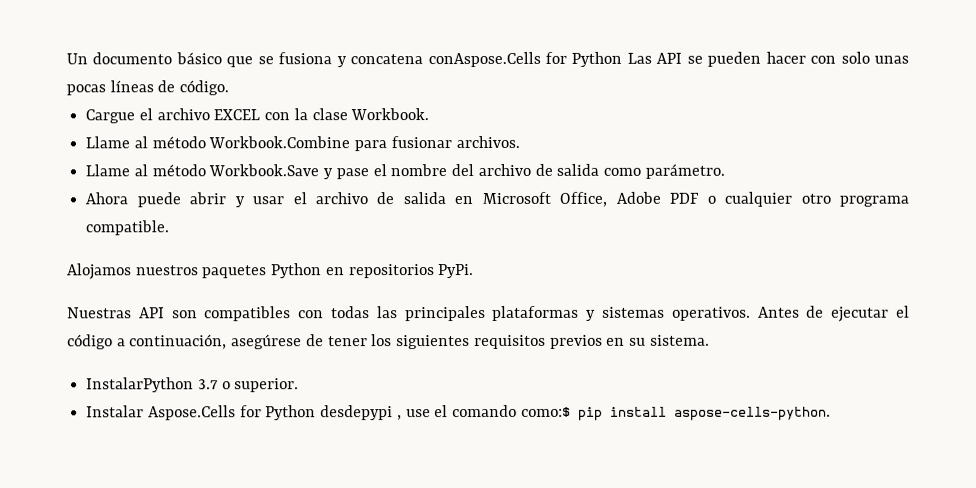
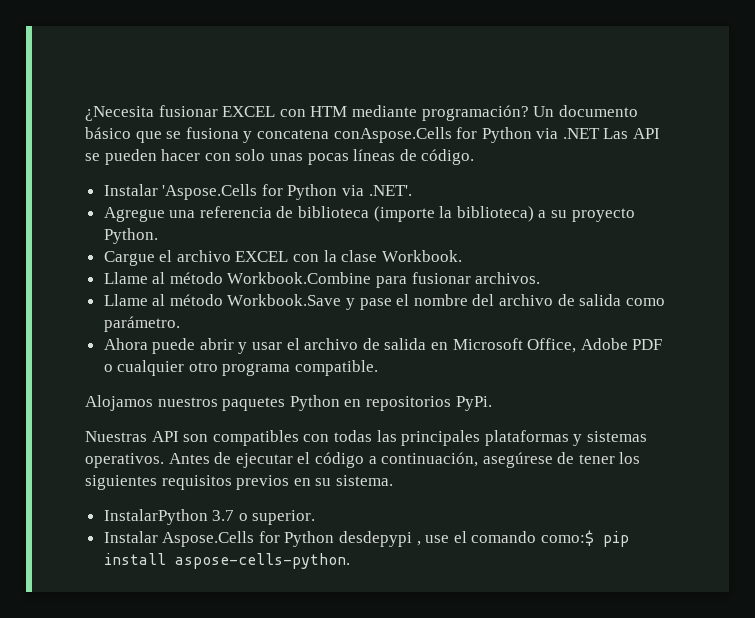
(66, 59) none -> [85,105,529,121] ¿Necesita fusionar EXCEL con HTM mediante programación?
(623, 59) none -> [536,128,600,139] via .NET
(230, 88) none -> [103,184,412,200] [103,206,635,222] [103,228,158,244] // Instalar 'Aspose.Cells for Python via .NET'. // Agregue una referencia de biblioteca (importe la biblioteca) a su proyecto Python.

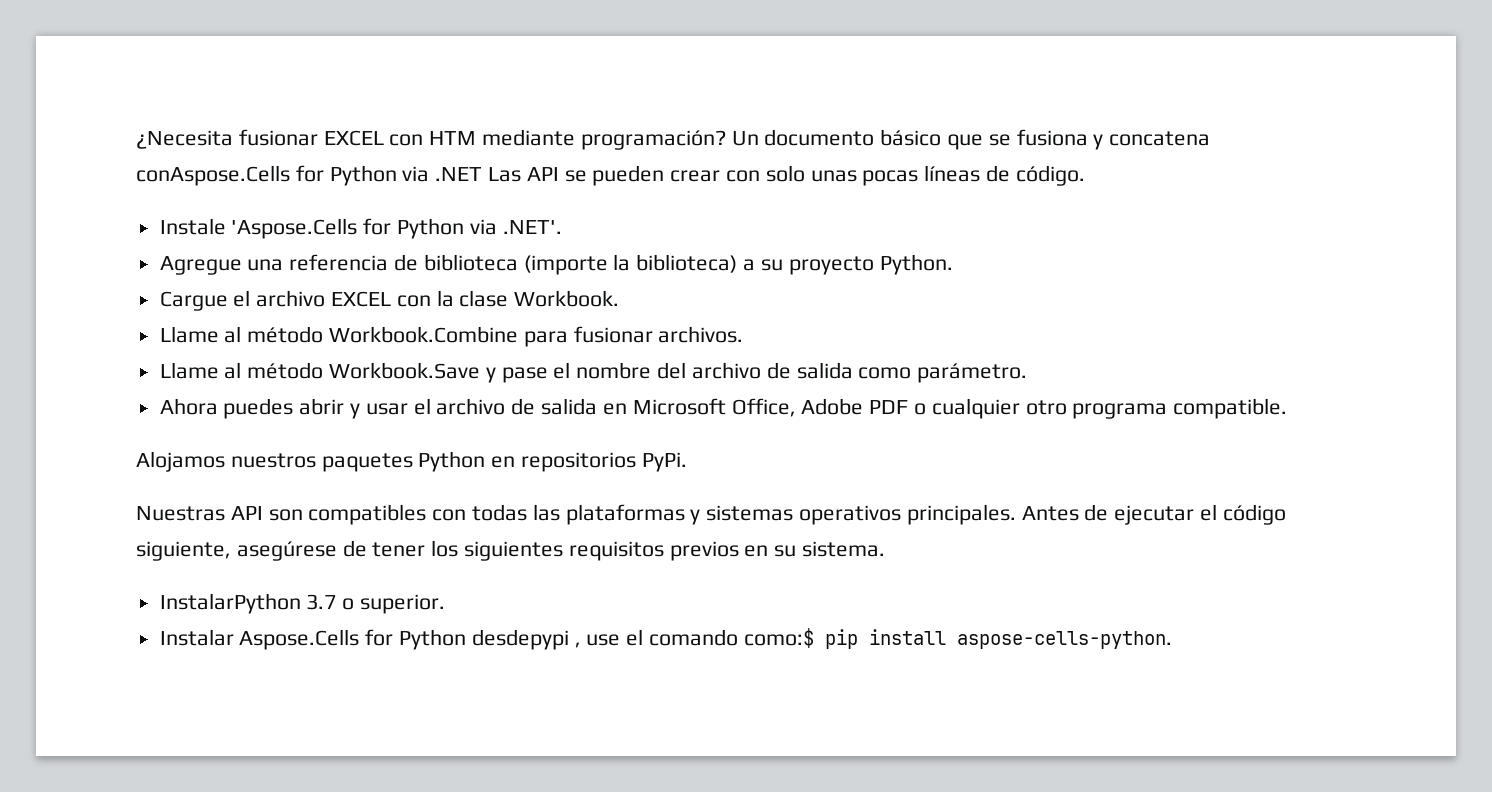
[161,149,201,161] hacer -> [670,170,721,182] crear
[103,184,158,196] Instalar -> [159,218,226,235] Instale
[152,338,196,354] puede -> [223,398,294,419] puedes
[401,430,481,446] principales -> (560, 512) none
[85,453,164,468] operativos. -> [799,504,1016,525] operativos principales.
[368,452,479,467] a continuación, -> [136,541,231,561] siguiente,

